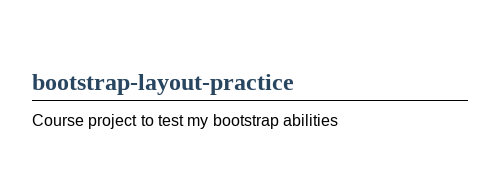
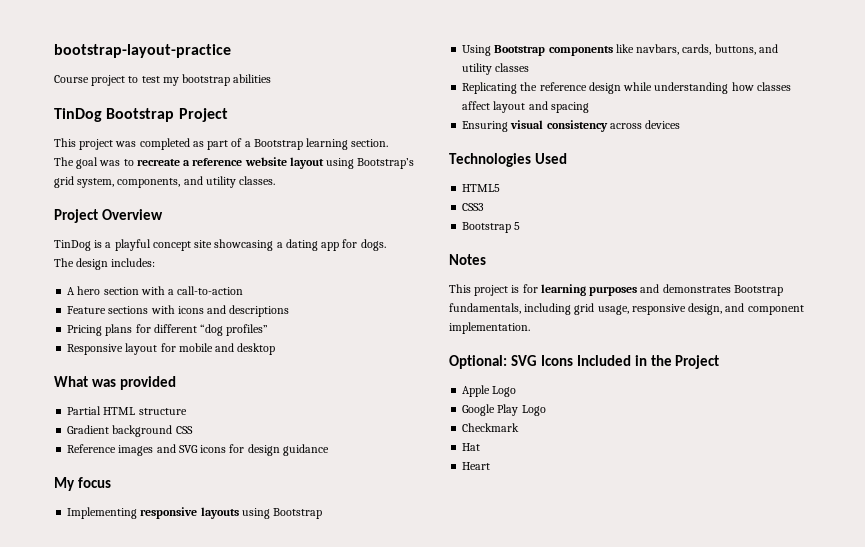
(338, 120) none -> [54,108,228,122] [54,138,389,150] [54,157,415,169] [54,176,276,188] [54,209,163,223] [54,239,386,251] [54,258,156,270] [67,286,244,295] [67,305,290,317] [67,324,269,336] [67,343,276,355] [54,376,176,390] [67,406,187,415] [67,425,193,437] [67,444,329,456] [54,477,111,491] [67,507,323,519] [462,44,778,56] [462,63,530,75] [462,82,791,94] [462,101,589,113] [462,120,681,132] [449,153,567,167] [462,184,501,192] [462,203,485,211] [462,222,521,233] [449,254,486,265] [449,284,783,296] [449,303,804,315] [449,322,530,334] [449,355,720,369] [462,385,517,397] [462,404,546,416] [462,423,520,432] [462,443,481,451] [462,462,491,470] // TinDog Bootstrap Project // This project was completed as part of a Bootstrap learning section. // The goal was to recreate a reference website layout using Bootstrap’s grid system, components, and utility classes. // Project Overview // TinDog is a playful concept site showcasing a dating app for dogs. // The design includes: // A hero section with a call-to-action // Feature sections with icons and descriptions // Pricing plans for different “dog profiles” // Responsive layout for mobile and desktop // What was provided // Partial HTML structure // Gradient background CSS // Reference images and SVG icons for design guidance // My focus // Implementing responsive layouts using Bootstrap // Using Bootstrap components like navbars, cards, buttons, and utility classes // Replicating the reference design while understanding how classes affect layout and spacing // Ensuring visual consistency across devices // Technologies Used // HTML5 // CSS3 // Bootstrap 5 // Notes // This project is for learning purposes and demonstrates Bootstrap fundamentals, including grid usage, responsive design, and component implementation. // Optional: SVG Icons Included in the Project // Apple Logo // Google Play Logo // Checkmark // Hat // Heart

